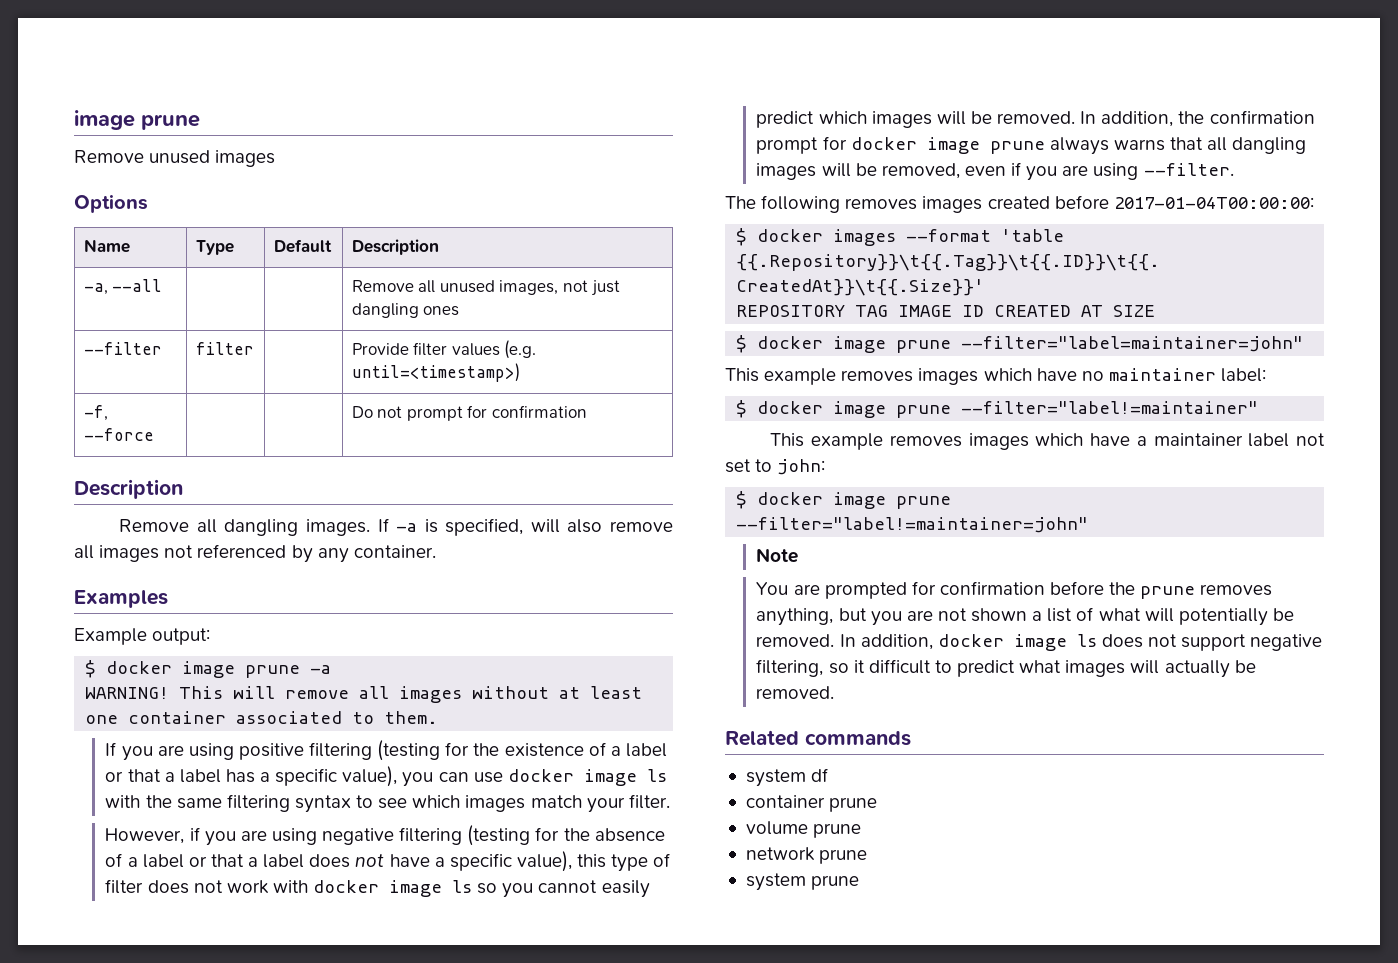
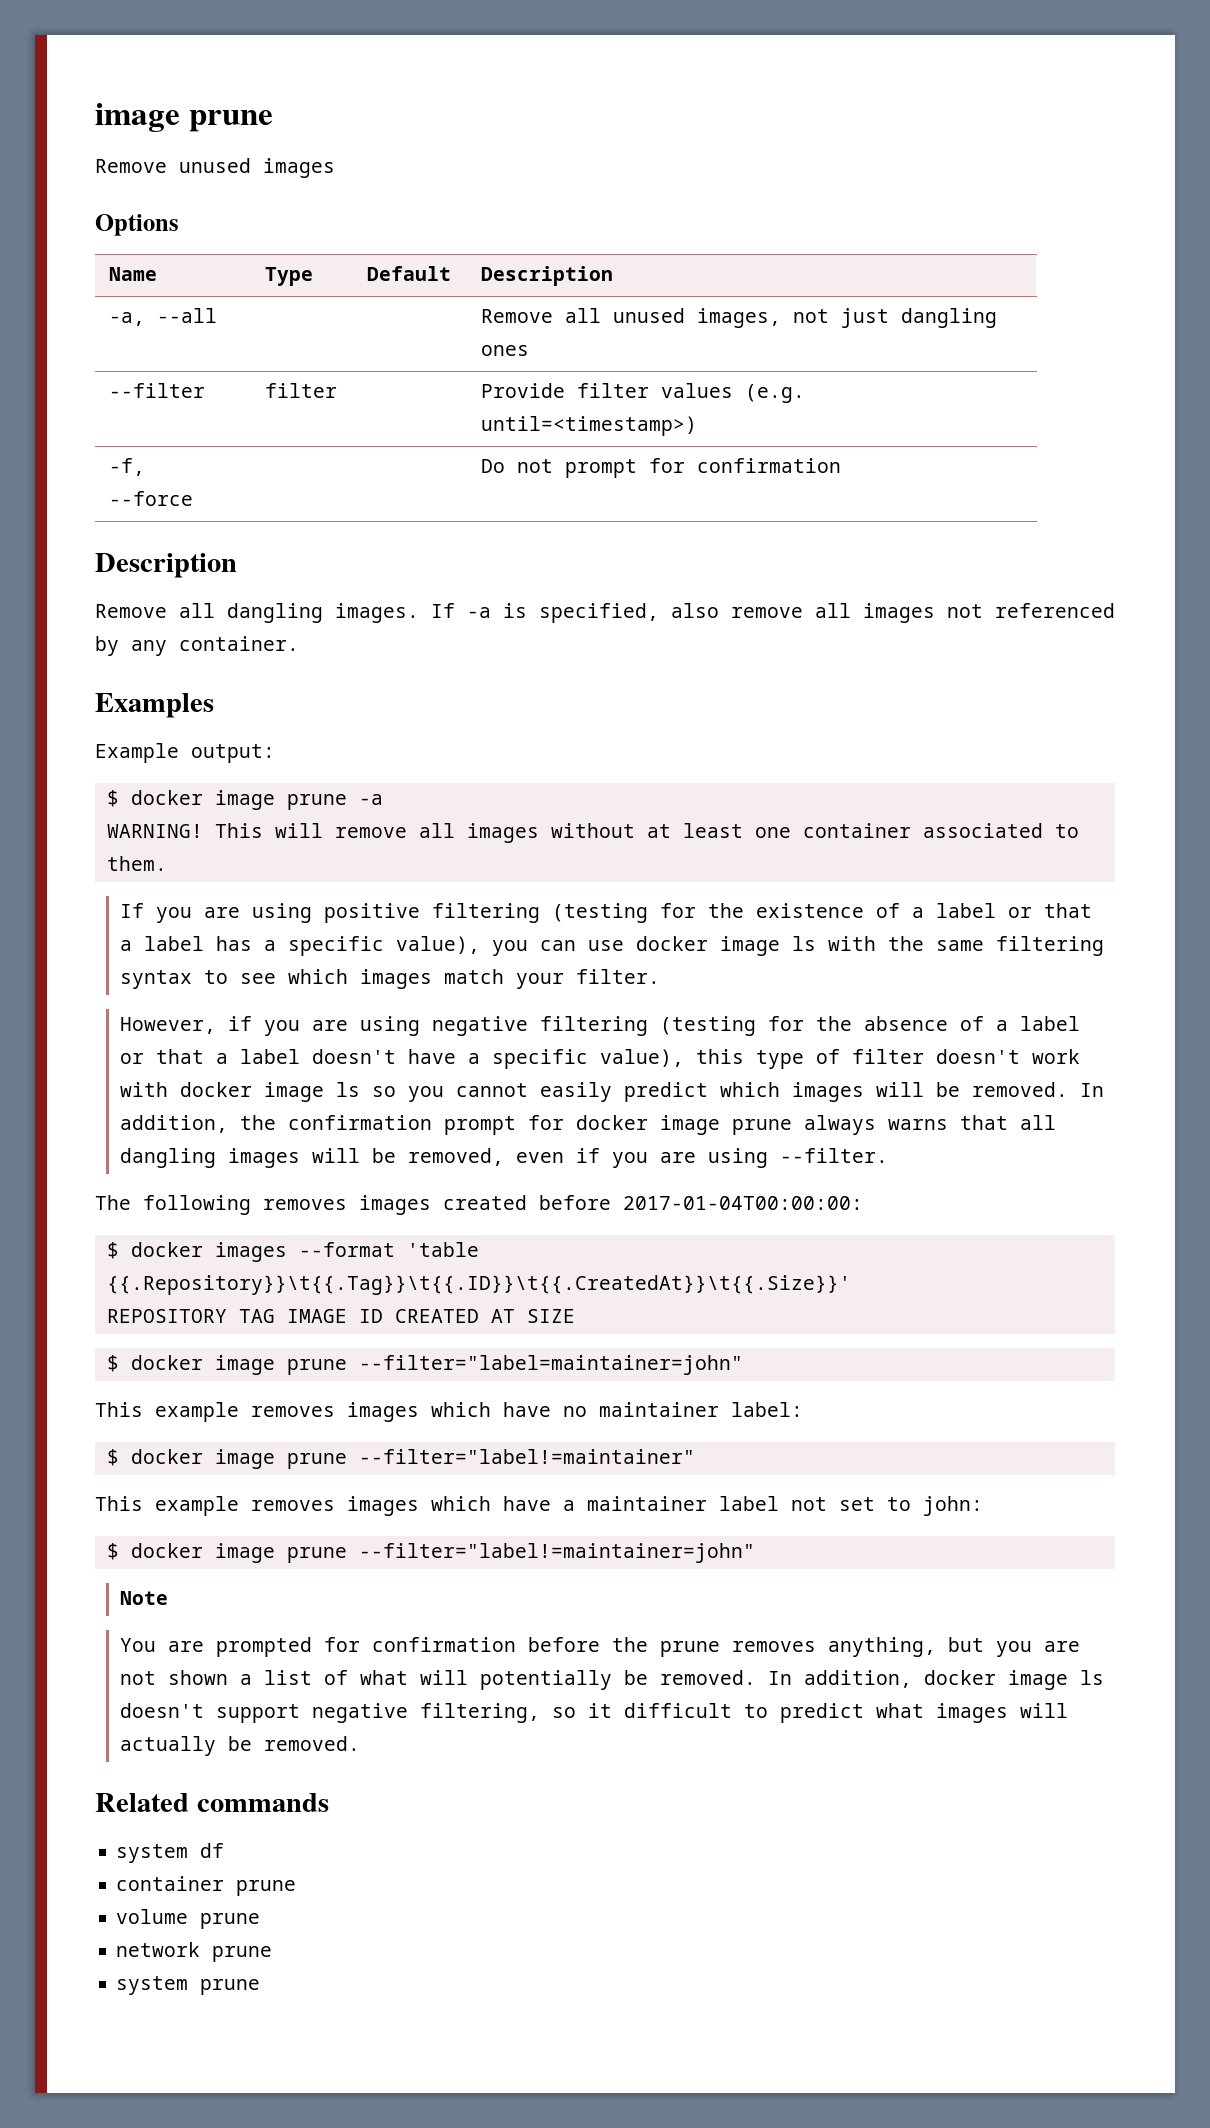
[530,519,560,533] will -> (659, 613) none
[309,854,385,868] does not -> [311,1049,396,1064] doesn't
[147,880,223,894] does not -> [935,1049,1020,1064] doesn't
[1101,634,1178,648] does not -> [119,1703,204,1718] doesn't

